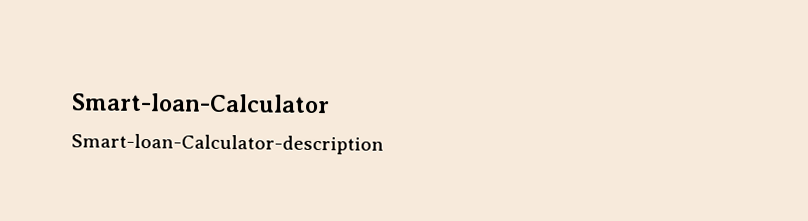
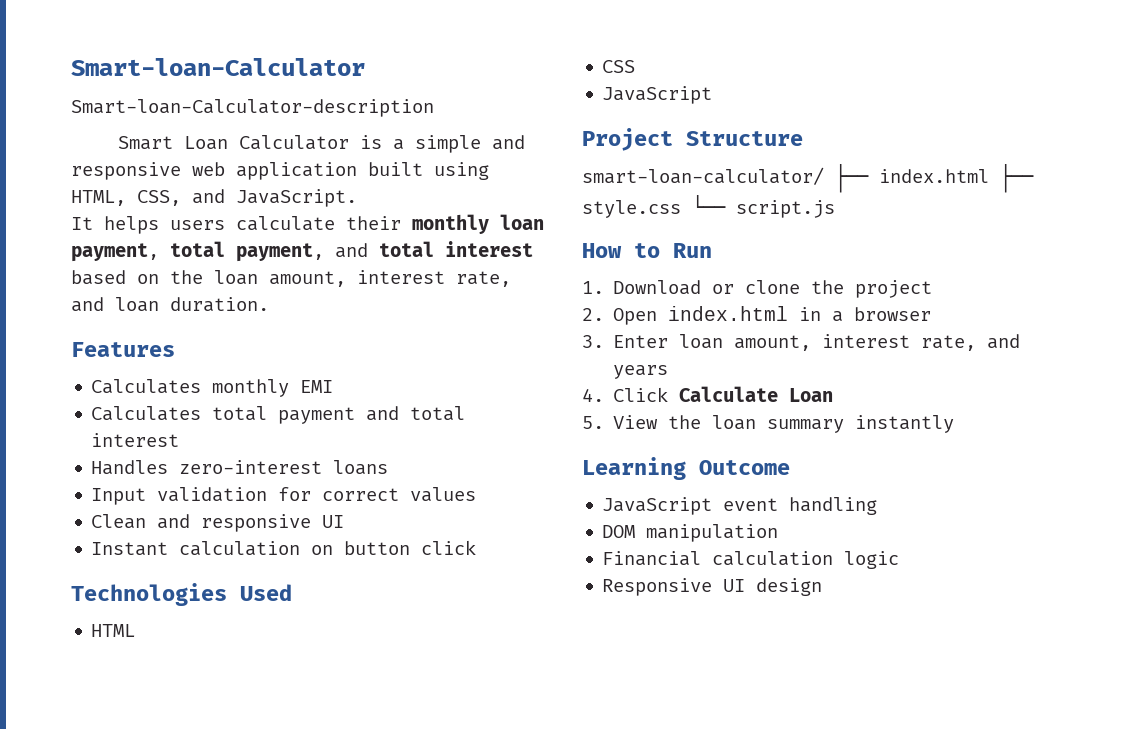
(384, 144) none -> [118,135,526,153] [71,162,489,180] [71,189,357,207] [71,214,544,234] [71,241,533,262] [71,270,511,287] [71,297,269,312] [71,342,175,357] [91,379,334,397] [91,406,466,424] [91,433,180,447] [91,460,389,475] [91,487,477,505] [91,514,345,532] [91,540,477,556] [71,583,292,606] [91,624,136,637] [602,60,636,73] [602,86,713,104] [582,128,803,151] [582,164,1034,193] [582,195,835,218] [582,243,712,258] [582,280,933,298] [582,306,932,325] [582,334,1021,351] [613,365,669,379] [582,386,834,402] [582,415,955,433] [582,457,790,480] [602,497,878,515] [602,524,779,542] [602,551,900,569] [602,578,823,596] // Smart Loan Calculator is a simple and responsive web application built using HTML, CSS, and JavaScript. // It helps users calculate their monthly loan payment, total payment, and total interest based on the loan amount, interest rate, and loan duration. // Features // Calculates monthly EMI // Calculates total payment and total interest // Handles zero-interest loans // Input validation for correct values // Clean and responsive UI // Instant calculation on button click // Technologies Used // HTML // CSS // JavaScript // Project Structure // smart-loan-calculator/ ├── index.html ├── style.css └── script.js // How to Run // 1. Download or clone the project // 2. Open index.html in a browser // 3. Enter loan amount, interest rate, and years // 4. Click Calculate Loan // 5. View the loan summary instantly // Learning Outcome // JavaScript event handling // DOM manipulation // Financial calculation logic // Responsive UI design

